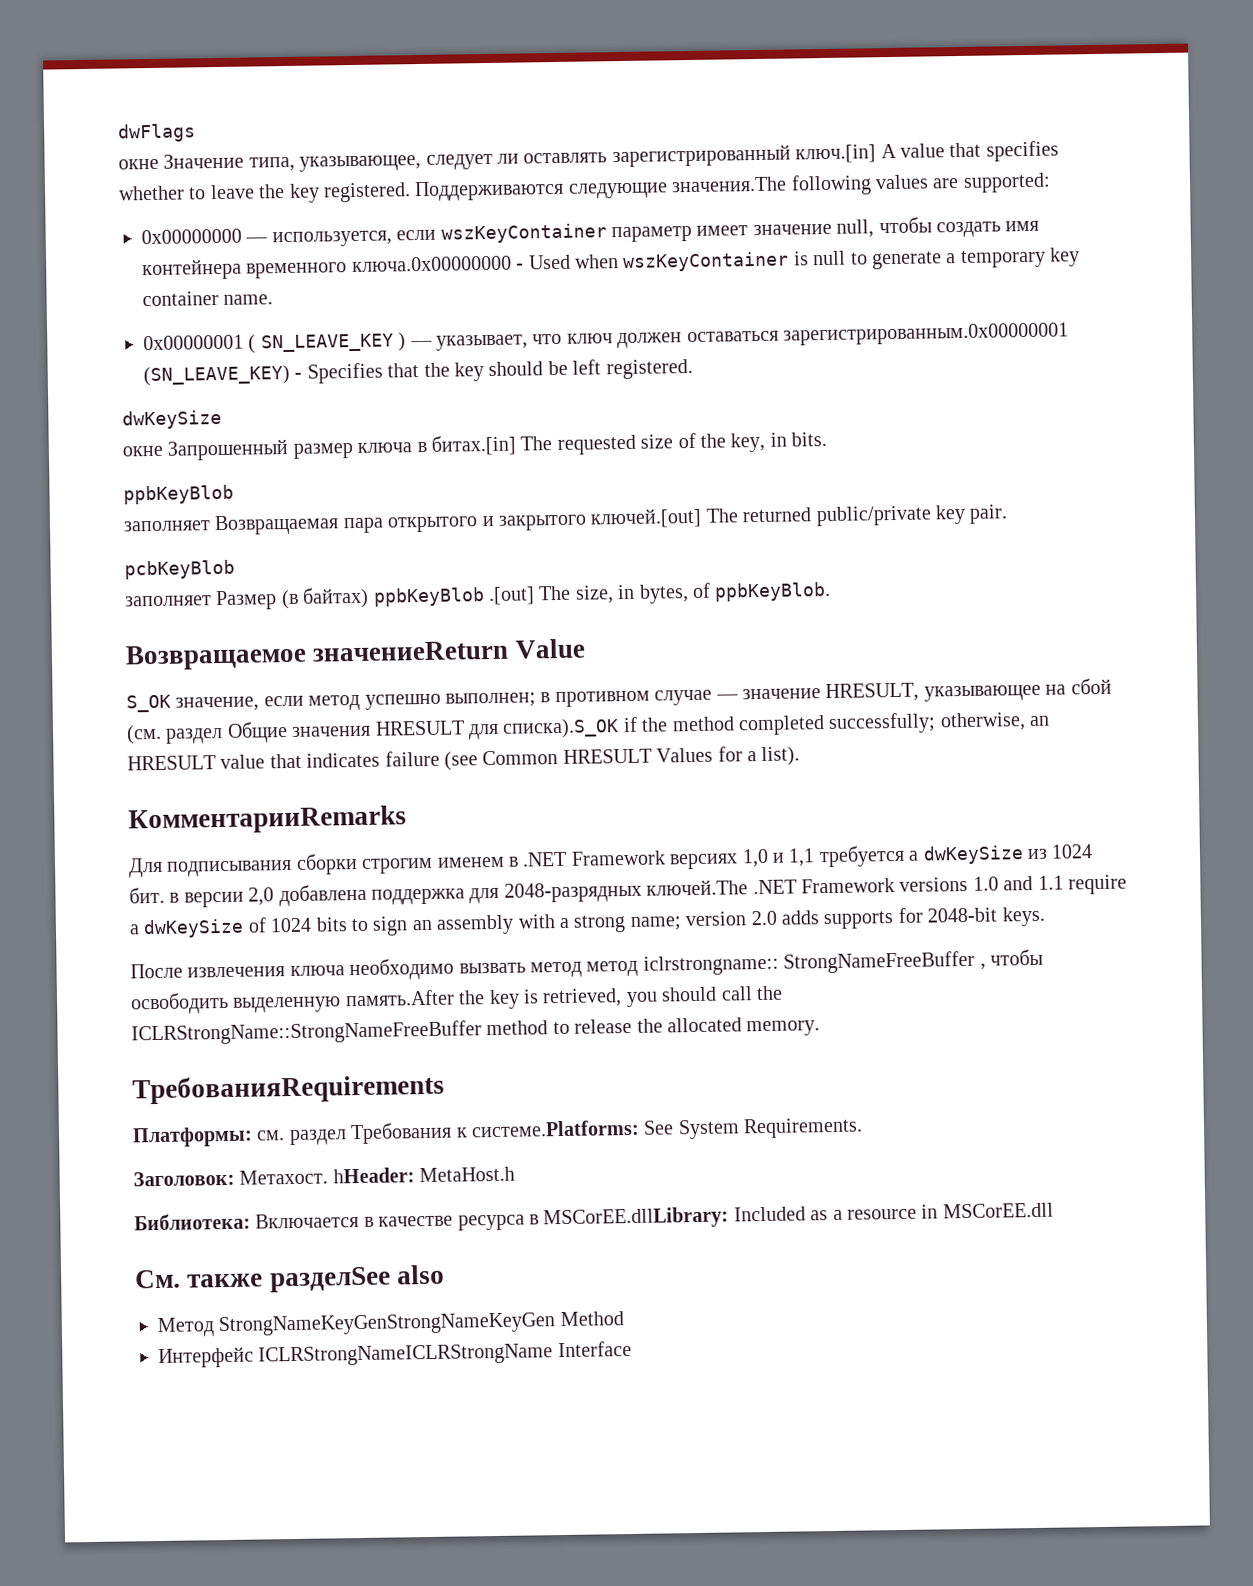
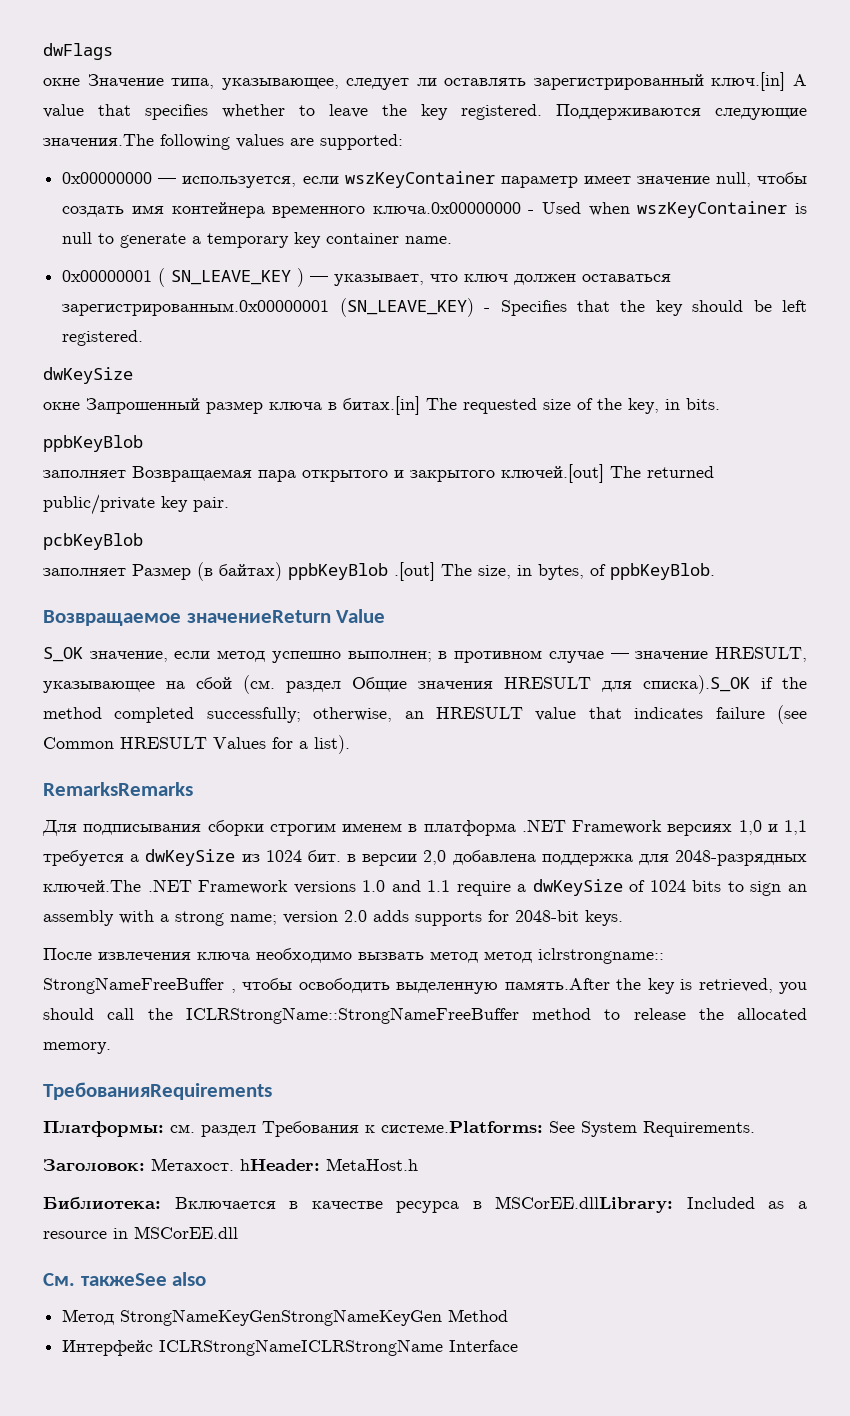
[128,805,407,835] КомментарииRemarks -> [43,782,193,796] RemarksRemarks
(519, 861) none -> [423,820,516,836] платформа
[187,1266,391,1293] также разделSee -> [80,1273,167,1286] такжеSee

